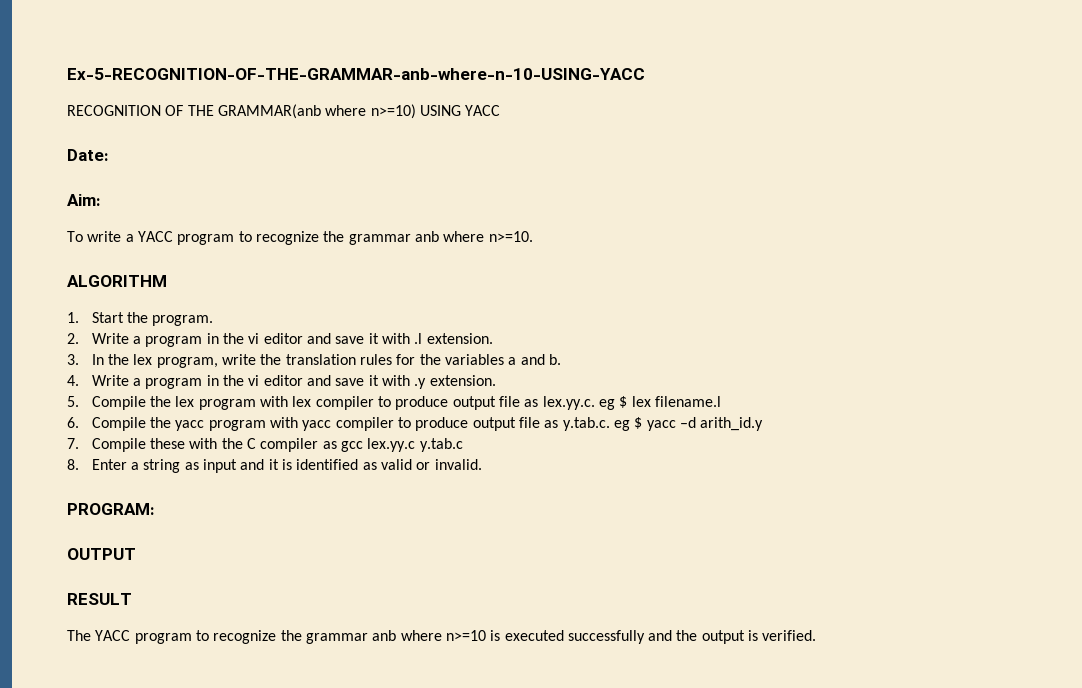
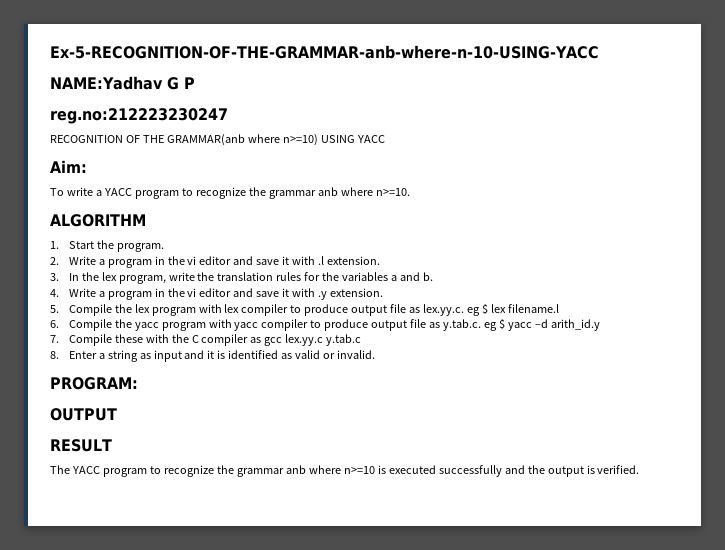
(645, 74) none -> [50,76,195,90] [50,108,228,124] // NAME:Yadhav G P // reg.no:212223230247
[67,149,109,161] // Date: -> (385, 139) none

